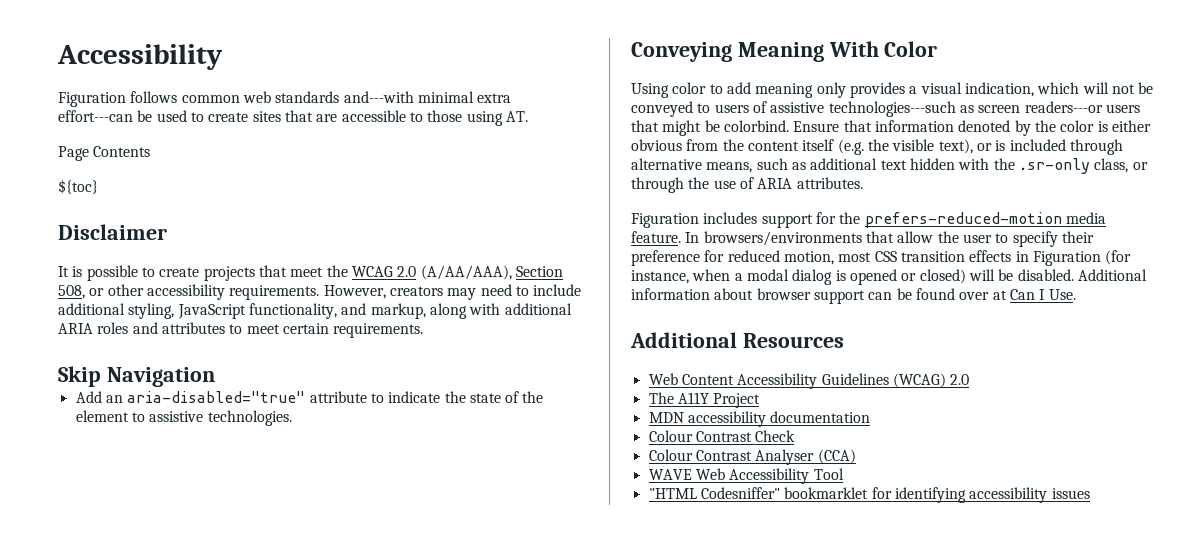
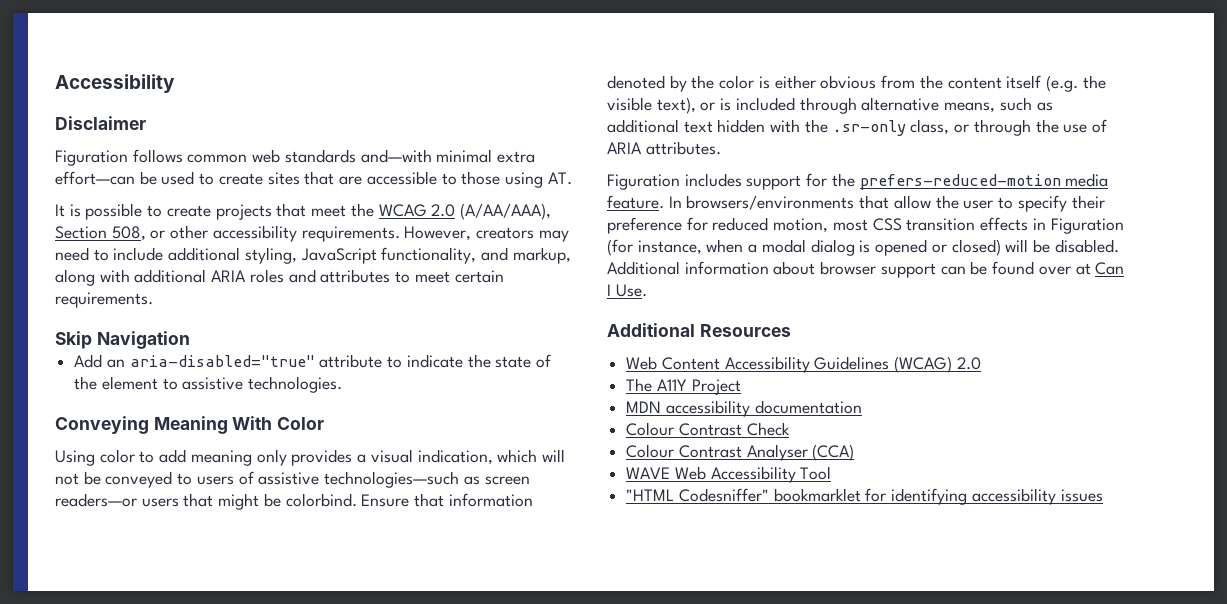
[57,44,223,70] Accessibility -> [55,74,175,93] [55,116,146,130] Accessibility // Disclaimer
[343,91,414,103] and---with -> [360,149,432,163] and—with
[58,110,133,122] effort---can -> [55,171,135,185] effort—can
[58,146,151,161] [58,179,98,194] [58,224,167,240] // Page Contents // ${toc} // Disclaimer -> (572, 178) none
[828,101,956,117] technologies---such -> [324,471,460,488] technologies—such
[1024,101,1103,113] readers---or -> [55,493,137,507] readers—or

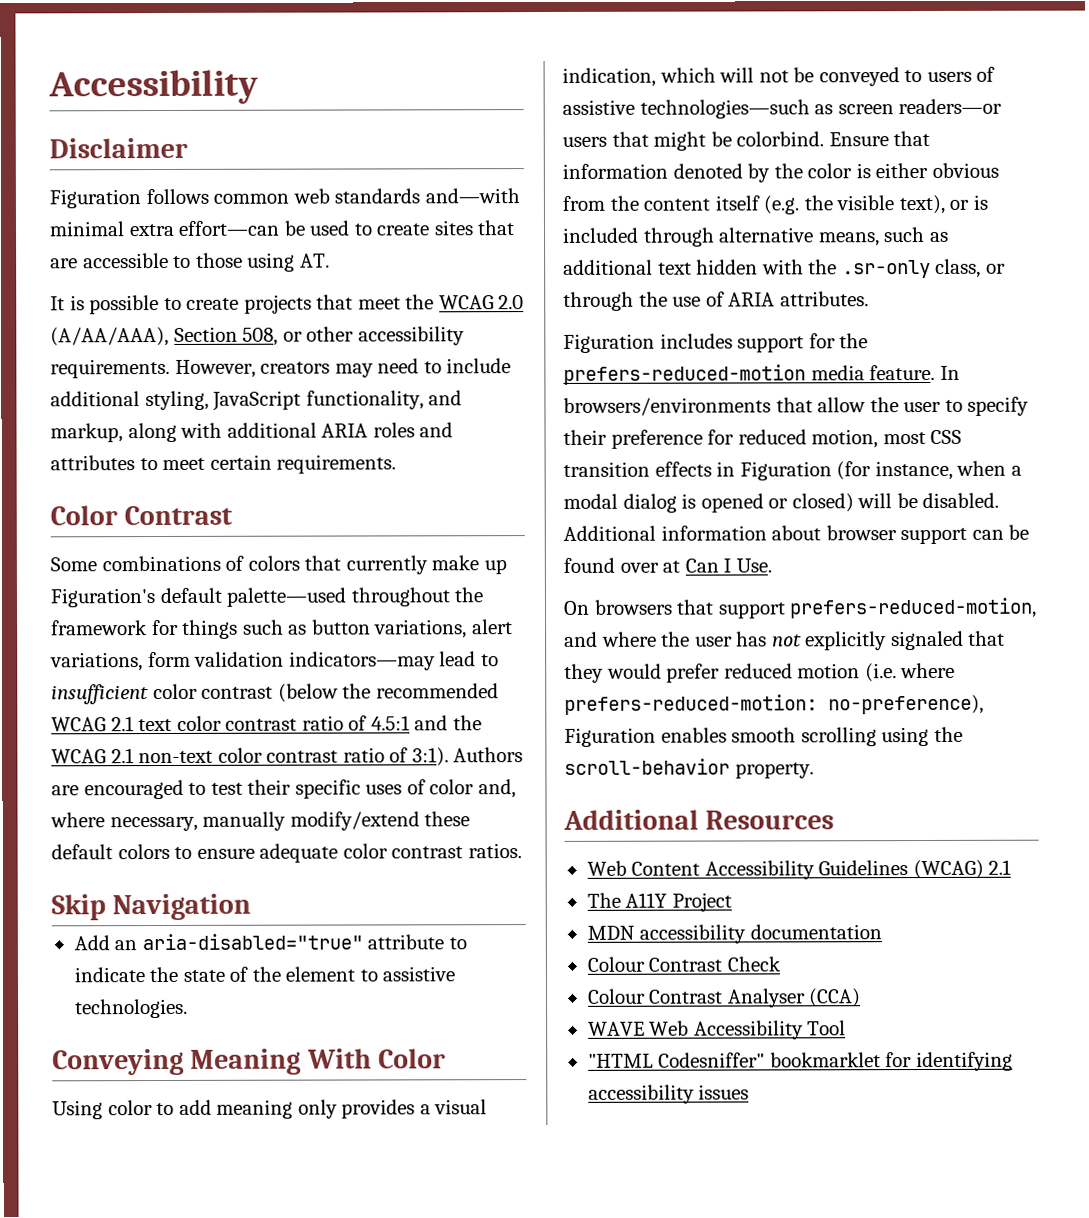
(153, 300) none -> [50,505,234,526] [50,555,507,575] [50,587,484,608] [51,619,513,639] [50,651,499,672] [51,683,499,705] [51,715,482,732] [51,747,524,767] [51,779,516,800] [50,811,471,832] [51,843,522,863] // Color Contrast // Some combinations of colors that currently make up Figuration's default palette—used throughout the framework for things such as button variations, alert variations, form validation indicators—may lead to insufficient color contrast (below the recommended WCAG 2.1 text color contrast ratio of 4.5:1 and the WCAG 2.1 non-text color contrast ratio of 3:1). Authors are encouraged to test their specific uses of color and, where necessary, manually modify/extend these default colors to ensure adequate color contrast ratios.
(647, 290) none -> [563,597,1038,619] [564,630,1006,651] [564,662,956,683] [564,694,984,715] [564,726,963,747] [564,758,814,779] // On browsers that support prefers-reduced-motion, and where the user has not explicitly signaled that they would prefer reduced motion (i.e. where prefers-reduced-motion: no-preference), Figuration enables smooth scrolling using the scroll-behavior property.
[956,357,981,370] 2.0 -> [988,859,1012,875] 2.1

